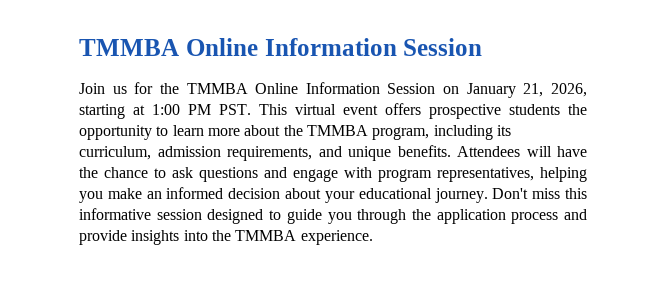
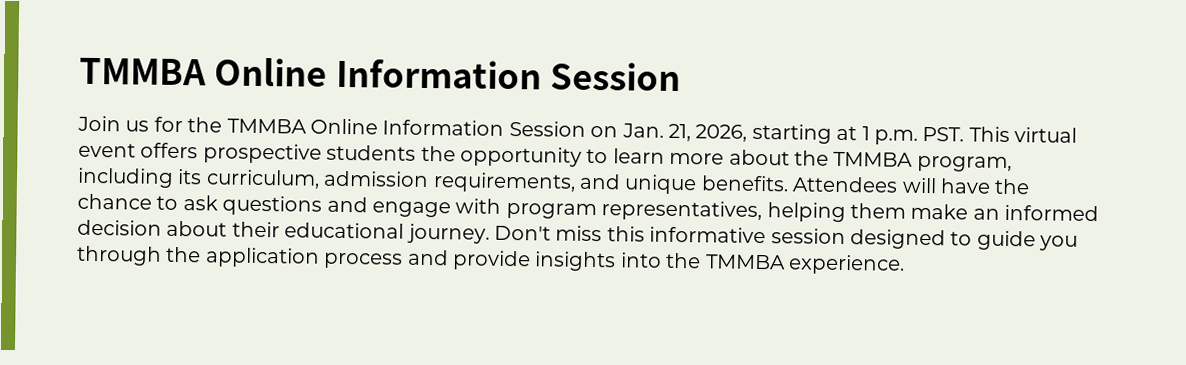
[466,83,516,98] January -> [621,123,664,138] Jan.
[152,104,211,115] 1:00 PM -> [861,126,918,145] 1 p.m.
[79,191,103,203] you -> [849,203,906,219] them
[324,191,355,203] your -> [231,221,280,238] their

